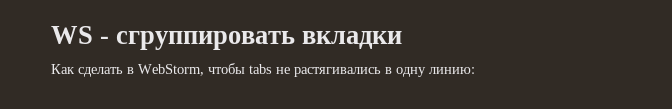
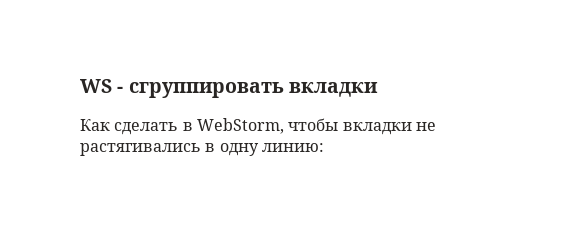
[249,64,272,74] tabs -> [342,122,412,135] вкладки

